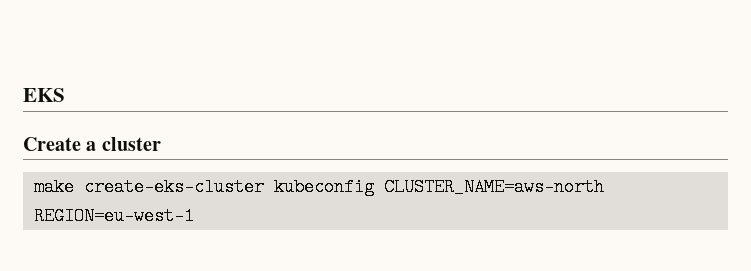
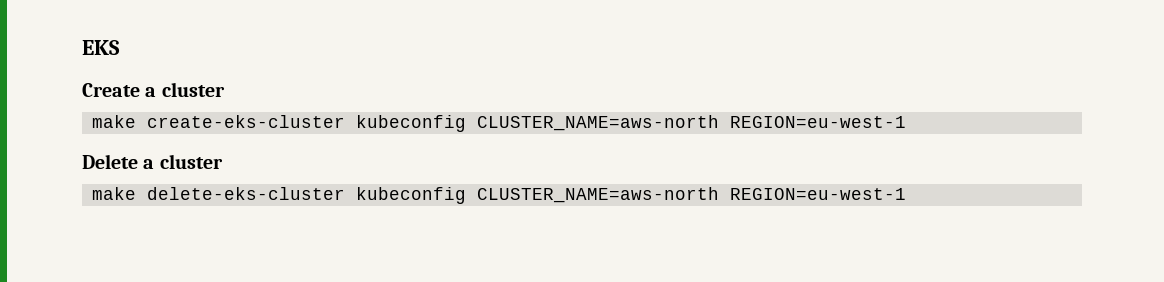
(194, 216) none -> [82,154,223,169] [92,187,907,204] // Delete a cluster // make delete-eks-cluster kubeconfig CLUSTER_NAME=aws-north REGION=eu-west-1

